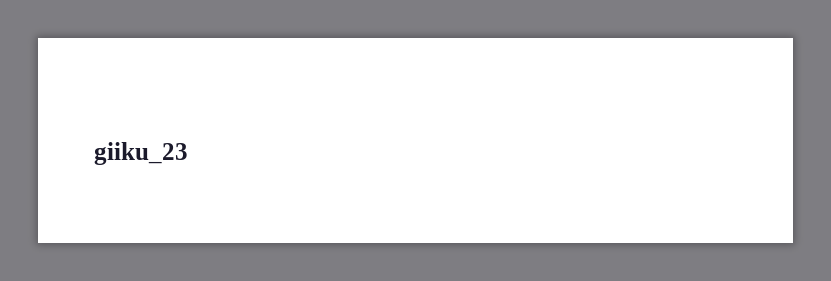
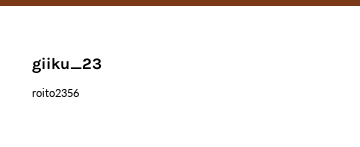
(188, 153) none -> [32,88,79,97] // roito2356

